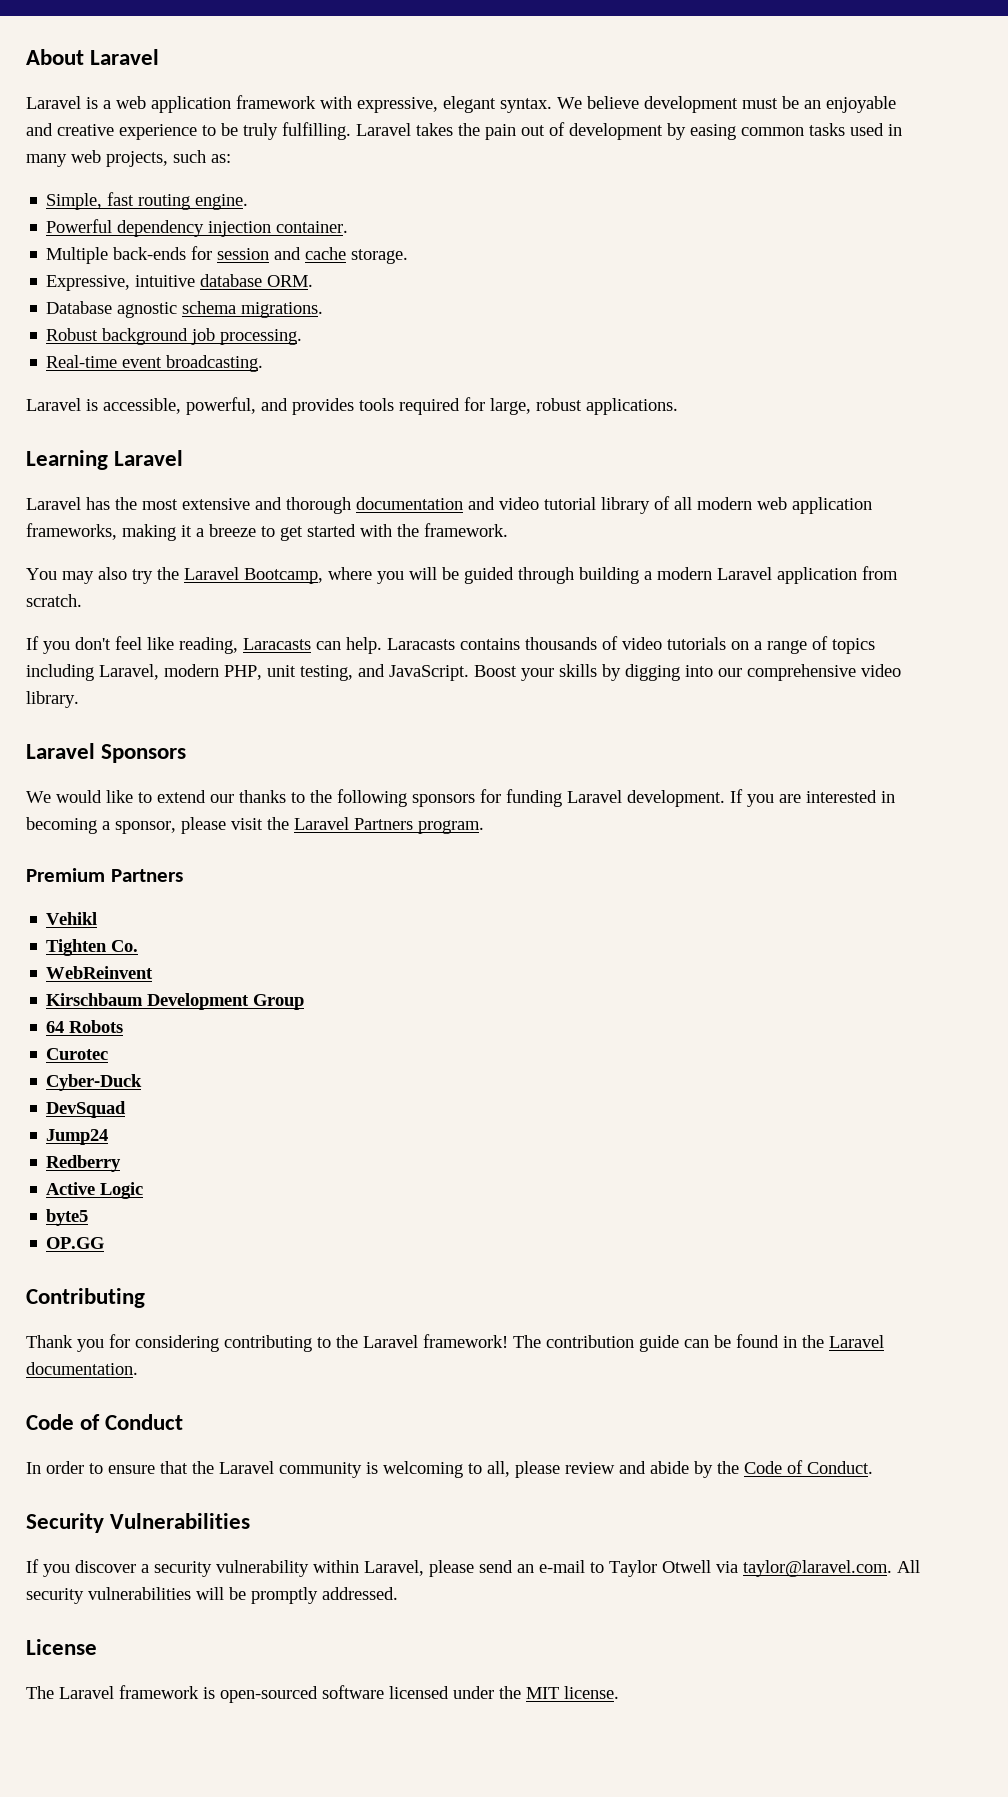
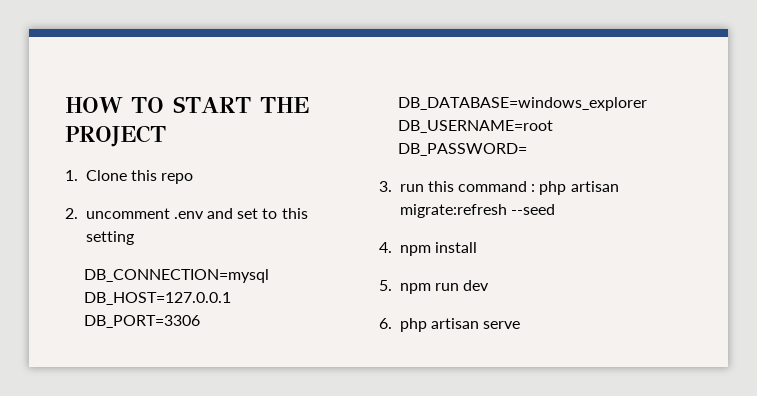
[26,49,160,65] [26,95,896,113] [26,122,902,140] [26,150,231,167] [46,192,249,210] [46,219,349,237] [46,246,409,264] [46,274,314,291] [46,301,324,318] [46,328,303,345] [46,355,264,372] [26,397,678,415] [26,450,184,470] [26,496,872,514] [26,523,508,541] [26,566,898,584] [26,594,82,607] [26,636,875,654] [26,664,901,681] [26,691,79,708] [26,743,187,763] [26,789,895,807] [26,817,484,834] [26,868,183,882] [46,912,98,925] [46,939,139,956] [46,966,154,979] [46,993,305,1010] [46,1020,124,1033] [46,1048,109,1060] [46,1074,143,1091] [46,1101,127,1118] [46,1129,109,1145] [46,1155,122,1172] [46,1182,144,1199] [46,1209,89,1226] [46,1237,105,1249] [26,1288,145,1308] [26,1334,884,1352] [26,1362,138,1375] [26,1414,184,1430] [26,1460,873,1478] [26,1513,251,1533] [26,1559,920,1577] [26,1587,398,1604] [26,1639,97,1655] [26,1685,619,1703] About Laravel // Laravel is a web application framework with expressive, elegant syntax. We believe development must be an enjoyable and creative experience to be truly fulfilling. Laravel takes the pain out of development by easing common tasks used in many web projects, such as: // Simple, fast routing engine. // Powerful dependency injection container. // Multiple back-ends for session and cache storage. // Expressive, intuitive database ORM. // Database agnostic schema migrations. // Robust background job processing. // Real-time event broadcasting. // Laravel is accessible, powerful, and provides tools required for large, robust applications. // Learning Laravel // Laravel has the most extensive and thorough documentation and video tutorial library of all modern web application frameworks, making it a breeze to get started with the framework. // You may also try the Laravel Bootcamp, where you will be guided through building a modern Laravel application from scratch. // If you don't feel like reading, Laracasts can help. Laracasts contains thousands of video tutorials on a range of topics including Laravel, modern PHP, unit testing, and JavaScript. Boost your skills by digging into our comprehensive video library. // Laravel Sponsors // We would like to extend our thanks to the following sponsors for funding Laravel development. If you are interested in becoming a sponsor, please visit the Laravel Partners program. // Premium Partners // Vehikl // Tighten Co. // WebReinvent // Kirschbaum Development Group // 64 Robots // Curotec // Cyber-Duck // DevSquad // Jump24 // Redberry // Active Logic // byte5 // OP.GG // Contributing // Thank you for considering contributing to the Laravel framework! The contribution guide can be found in the Laravel documentation. // Code of Conduct // In order to ensure that the Laravel community is welcoming to all, please review and abide by the Code of Conduct. // Security Vulnerabilities // If you discover a security vulnerability within Laravel, please send an e-mail to Taylor Otwell via taylor@laravel.com. All security vulnerabilities will be promptly addressed. // License // The Laravel framework is open-sourced software licensed under the MIT license. -> [65,96,309,113] [65,125,166,147] [65,170,194,184] [65,208,308,219] [85,231,134,245] [83,269,269,283] [83,292,231,305] [83,315,200,328] [397,97,647,111] [397,120,553,133] [397,143,527,156] [379,181,619,195] [399,204,555,218] [379,242,477,256] [379,280,490,294] [379,318,521,332] HOW TO START THE PROJECT // 1. Clone this repo // 2. uncomment .env and set to this setting // DB_CONNECTION=mysql DB_HOST=127.0.0.1 DB_PORT=3306 DB_DATABASE=windows_explorer DB_USERNAME=root DB_PASSWORD= // 3. run this command : php artisan migrate:refresh --seed // 4. npm install // 5. npm run dev // 6. php artisan serve

